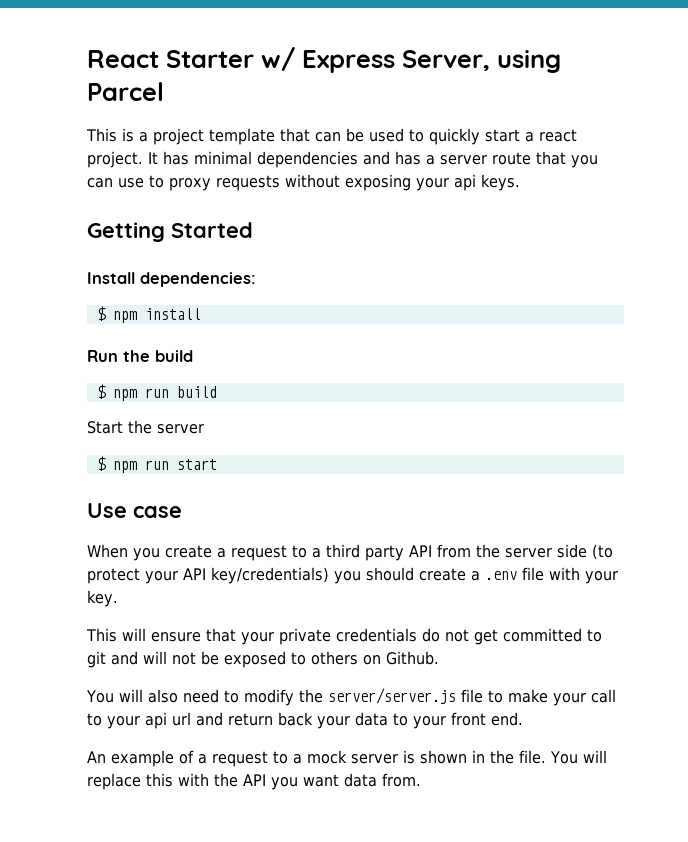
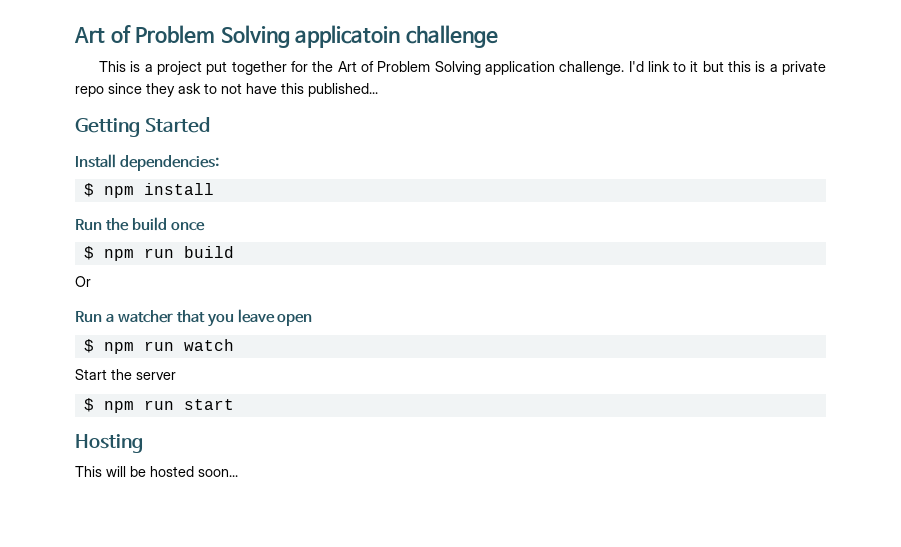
[87,47,561,73] [87,82,164,101] [86,128,577,145] [87,151,598,168] [87,174,520,191] React Starter w/ Express Server, using Parcel // This is a project template that can be used to quickly start a react project. It has minimal dependencies and has a server route that you can use to proxy requests without exposing your api keys. -> [74,25,498,48] [99,61,826,75] [75,83,378,97] Art of Problem Solving applicatoin challenge // This is a project put together for the Art of Problem Solving application challenge. I'd link to it but this is a private repo since they ask to not have this published...
(193, 356) none -> [170,222,205,231] once
(217, 392) none -> [75,276,91,287] [75,309,313,327] [83,339,234,354] // Or // Run a watcher that you leave open // $ npm run watch
[87,503,182,518] [87,544,613,561] [87,567,618,584] [87,590,118,607] [86,628,602,645] [87,651,439,668] [86,688,616,706] [87,712,523,729] [87,750,607,767] [87,773,421,790] Use case // When you create a request to a third party API from the server side (to protect your API key/credentials) you should create a .env file with your key. // This will ensure that your private credentials do not get committed to git and will not be exposed to others on Github. // You will also need to modify the server/server.js file to make your call to your api url and return back your data to your front end. // An example of a request to a mock server is shown in the file. You will replace this with the API you want data from. -> [75,434,143,453] [75,466,238,477] Hosting // This will be hosted soon...

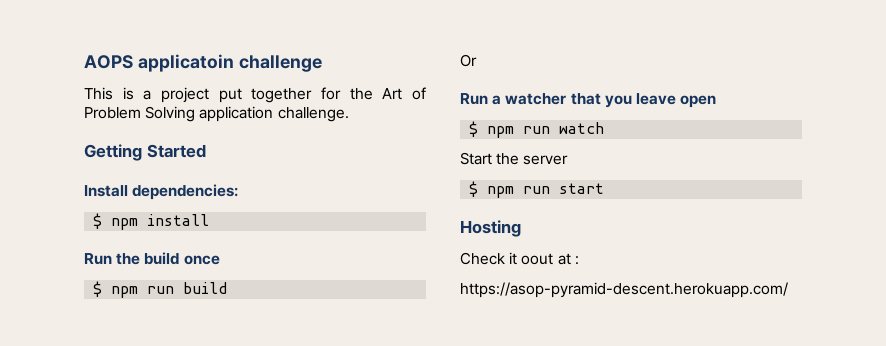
[74,25,290,48] Art of Problem Solving -> [84,55,133,69] AOPS
[628,61,826,75] [75,83,378,97] I'd link to it but this is a private repo since they ask to not have this published... -> (349, 114) none
[75,466,238,477] This will be hosted soon... -> [460,252,579,265] [460,282,788,298] Check it oout at : // https://asop-pyramid-descent.herokuapp.com/

